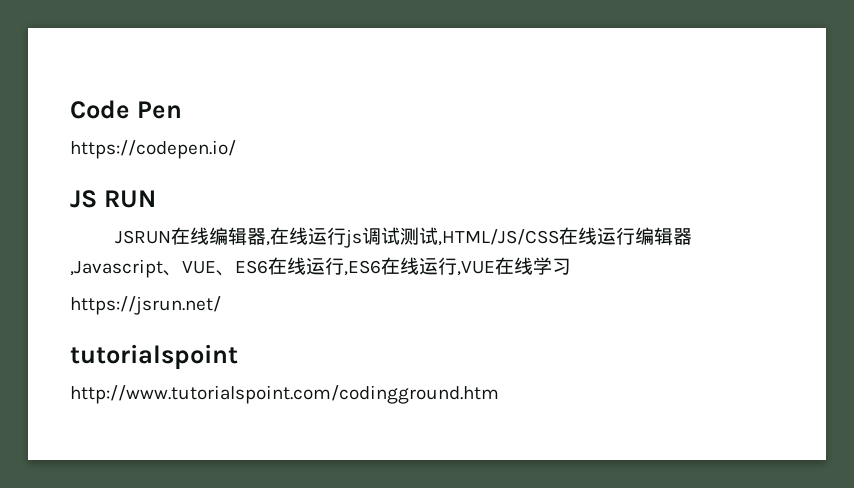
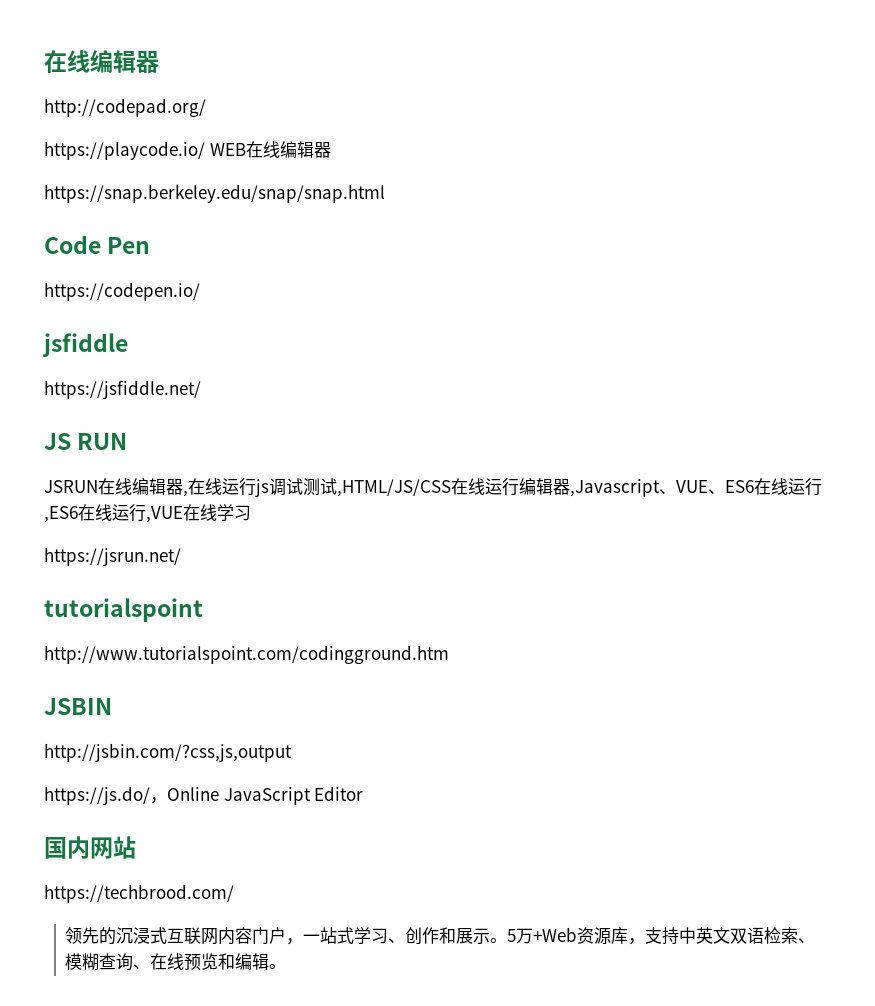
(70, 109) none -> [44,50,159,73] [44,98,206,117] [44,141,331,160] [44,184,385,203] 在线编辑器 // http://codepad.org/ // https://playcode.io/ WEB在线编辑器 // https://snap.berkeley.edu/snap/snap.html //
(236, 149) none -> [42,333,128,357] [44,380,201,399] // jsfiddle // https://jsfiddle.net/
(499, 394) none -> [44,698,112,715] [44,743,292,762] [44,786,364,805] [44,836,136,859] [44,884,234,903] [65,927,816,945] [65,953,287,971] // JSBIN // http://jsbin.com/?css,js,output // https://js.do/，Online JavaScript Editor // 国内网站 // https://techbrood.com/ // 领先的沉浸式互联网内容门户，一站式学习、创作和展示。5万+Web资源库，支持中英文双语检索、模糊查询、在线预览和编辑。

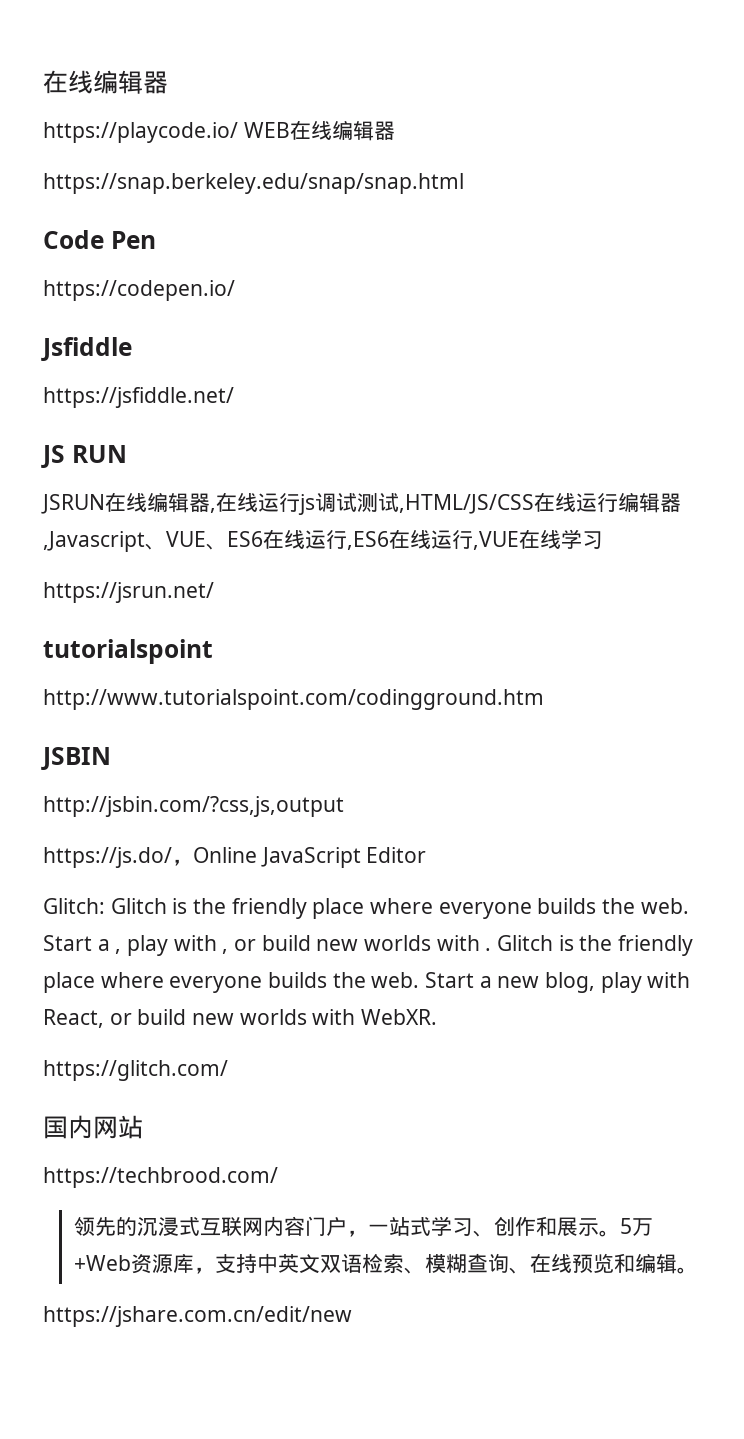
[44,50,159,73] [44,98,206,117] 在线编辑器 // http://codepad.org/ -> [43,70,168,94] 在线编辑器
[42,333,128,357] jsfiddle -> [41,337,132,362] Jsfiddle
(364, 793) none -> [43,898,689,919] [43,935,694,956] [43,972,691,993] [43,1009,438,1028] [43,1060,228,1081] // Glitch: Glitch is the friendly place where everyone builds the web. Start a , play with , or build new worlds with . Glitch is the friendly place where everyone builds the web. Start a new blog, play with React, or build new worlds with WebXR. // https://glitch.com/
(287, 966) none -> [43,1306,352,1327] // https://jshare.com.cn/edit/new

